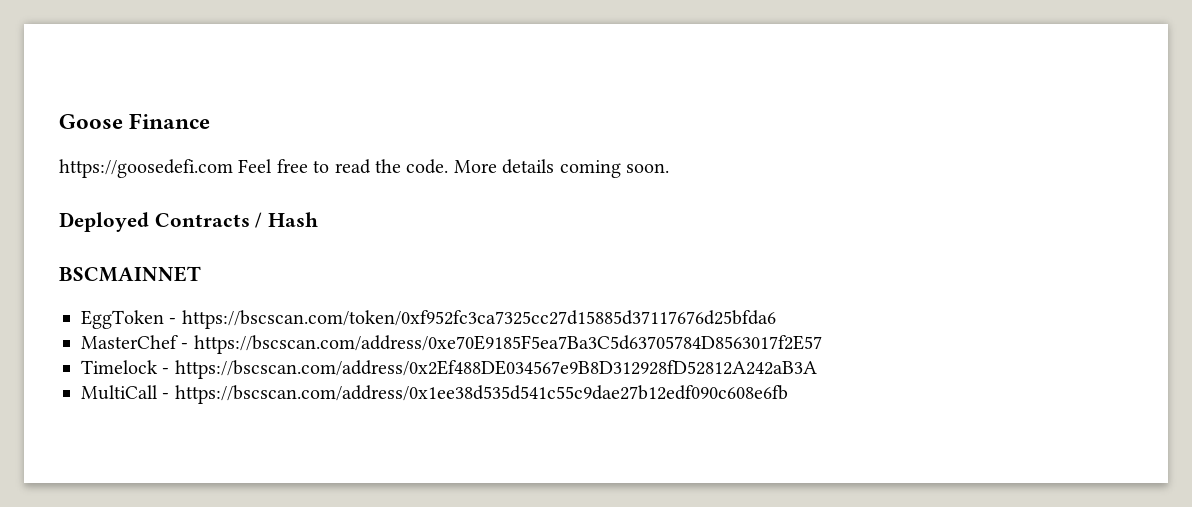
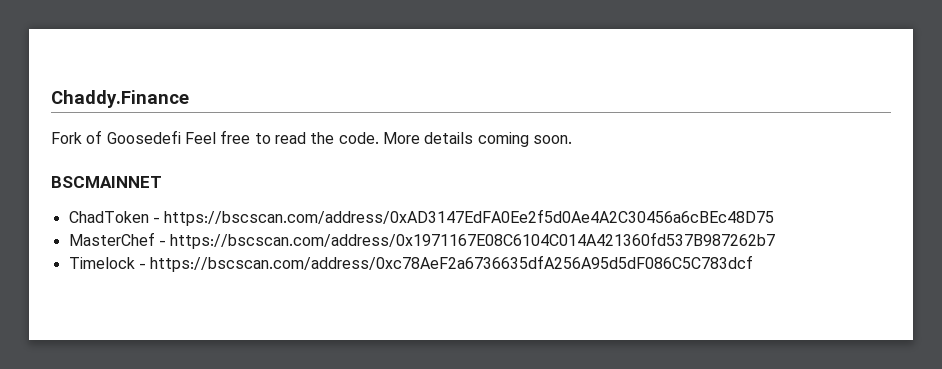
[59,113,211,129] [59,159,233,178] Goose Finance // https://goosedefi.com -> [51,90,189,108] [51,130,181,144] Chaddy.Finance // Fork of Goosedefi
[59,212,319,232] [59,266,201,282] [81,310,776,329] Deployed Contracts / Hash // BSCMAINNET // EggToken - https://bscscan.com/token/0xf952fc3ca7325cc27d15885d37117676d25bfda6 -> [51,176,162,188] [68,209,775,226] BSCMAINNET // ChadToken - https://bscscan.com/address/0xAD3147EdFA0Ee2f5d0Ae4A2C30456a6cBEc48D75
[193,335,822,354] https://bscscan.com/address/0xe70E9185F5ea7Ba3C5d63705784D8563017f2E57 -> [170,232,776,249] https://bscscan.com/address/0x1971167E08C6104C014A421360fd537B987262b7
[174,360,817,379] [81,385,788,404] https://bscscan.com/address/0x2Ef488DE034567e9B8D312928fD52812A242aB3A // MultiCall - https://bscscan.com/address/0x1ee38d535d541c55c9dae27b12edf090c608e6fb -> [150,255,754,272] https://bscscan.com/address/0xc78AeF2a6736635dfA256A95d5dF086C5C783dcf

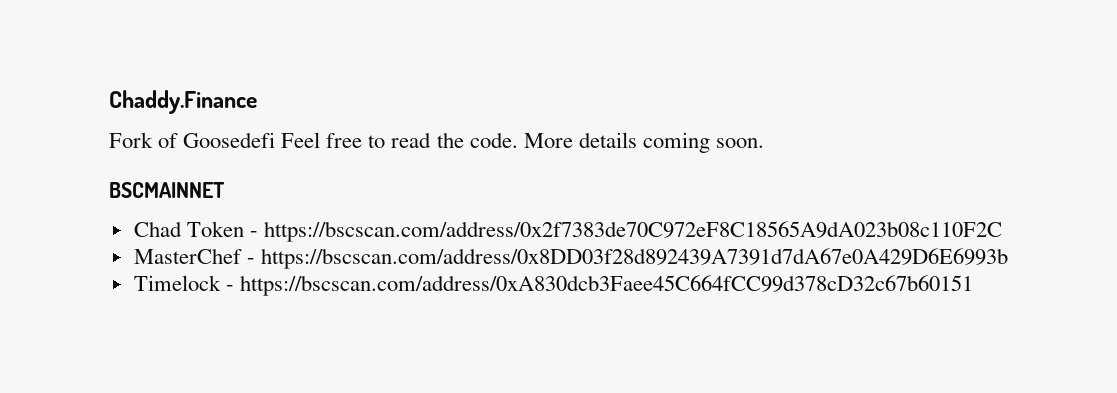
[68,209,775,226] ChadToken - https://bscscan.com/address/0xAD3147EdFA0Ee2f5d0Ae4A2C30456a6cBEc48D75 -> [133,221,1002,242] Chad Token - https://bscscan.com/address/0x2f7383de70C972eF8C18565A9dA023b08c110F2C
[170,232,776,249] https://bscscan.com/address/0x1971167E08C6104C014A421360fd537B987262b7 -> [260,248,1008,269] https://bscscan.com/address/0x8DD03f28d892439A7391d7dA67e0A429D6E6993b
[150,255,754,272] https://bscscan.com/address/0xc78AeF2a6736635dfA256A95d5dF086C5C783dcf -> [239,275,973,296] https://bscscan.com/address/0xA830dcb3Faee45C664fCC99d378cD32c67b60151

